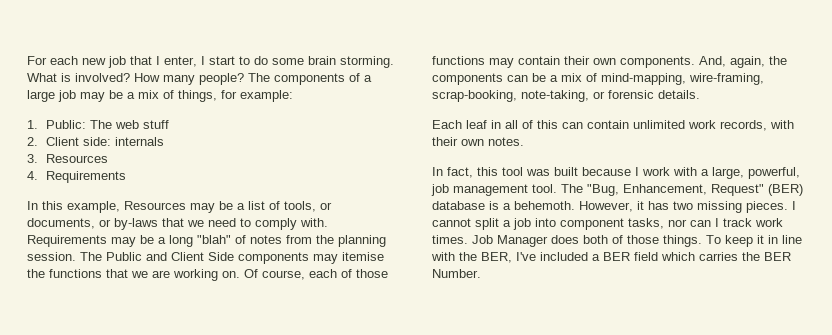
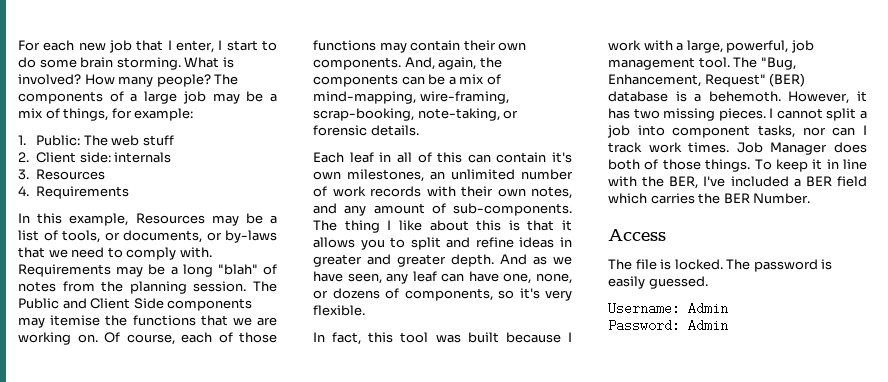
[633,120,794,131] [432,137,524,146] unlimited work records, with their own notes. -> [552,152,572,163] [313,169,573,182] [313,186,572,199] [313,203,572,216] [313,220,572,233] [313,237,572,250] [313,254,572,267] [313,271,572,284] [313,288,572,301] [313,305,365,316] it's own milestones, an unlimited number of work records with their own notes, and any amount of sub-components. The thing I like about this is that it allows you to split and refine ideas in greater and greater depth. And as we have seen, any leaf can have one, none, or dozens of components, so it's very flexible.
(481, 273) none -> [608,229,666,241] [608,259,833,272] [608,276,708,289] [608,302,728,315] [608,319,728,332] // Access // The file is locked. The password is easily guessed. // Username: Admin // Password: Admin

